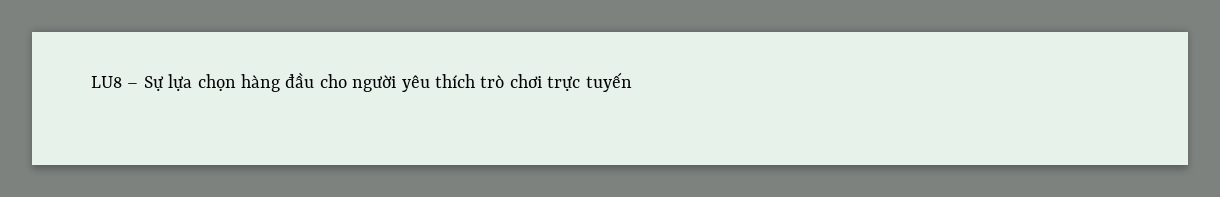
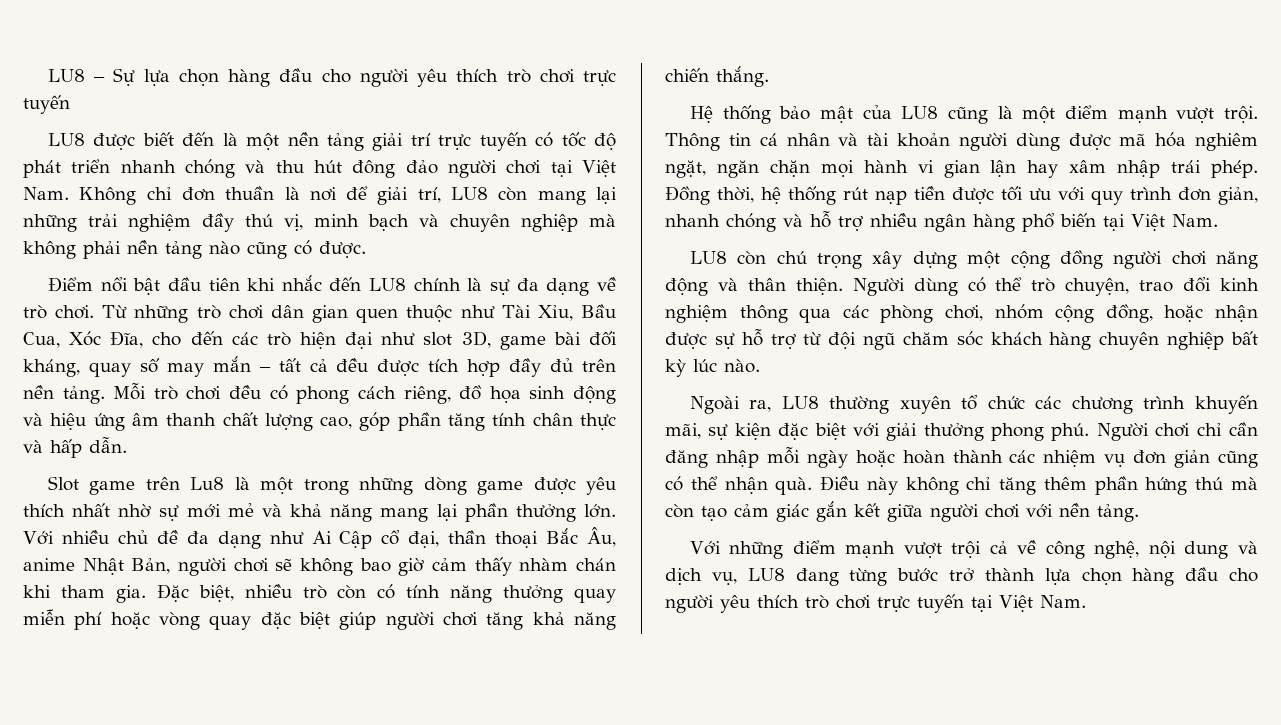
(632, 82) none -> [47,132,616,151] [23,159,617,178] [23,186,617,205] [23,213,616,232] [23,240,366,259] [47,275,616,296] [23,304,616,323] [23,331,617,350] [23,356,617,377] [23,383,617,404] [23,412,617,431] [23,437,127,458] [47,476,616,495] [23,503,616,522] [23,527,616,549] [23,557,616,576] [23,584,617,603] [23,609,616,630] [665,66,769,87] [689,105,1258,124] [665,132,1258,151] [665,160,1258,178] [665,186,1258,205] [665,211,1218,232] [689,250,1258,269] [665,277,1259,296] [665,304,1258,323] [665,329,1258,350] [665,359,760,377] [689,395,1258,414] [665,422,1258,441] [665,447,1258,468] [665,476,1258,495] [665,501,1139,522] [689,540,1258,559] [665,567,1258,586] [665,594,1086,613] // LU8 được biết đến là một nền tảng giải trí trực tuyến có tốc độ phát triển nhanh chóng và thu hút đông đảo người chơi tại Việt Nam. Không chỉ đơn thuần là nơi để giải trí, LU8 còn mang lại những trải nghiệm đầy thú vị, minh bạch và chuyên nghiệp mà không phải nền tảng nào cũng có được. // Điểm nổi bật đầu tiên khi nhắc đến LU8 chính là sự đa dạng về trò chơi. Từ những trò chơi dân gian quen thuộc như Tài Xỉu, Bầu Cua, Xóc Đĩa, cho đến các trò hiện đại như slot 3D, game bài đối kháng, quay số may mắn – tất cả đều được tích hợp đầy đủ trên nền tảng. Mỗi trò chơi đều có phong cách riêng, đồ họa sinh động và hiệu ứng âm thanh chất lượng cao, góp phần tăng tính chân thực và hấp dẫn. // Slot game trên Lu8 là một trong những dòng game được yêu thích nhất nhờ sự mới mẻ và khả năng mang lại phần thưởng lớn. Với nhiều chủ đề đa dạng như Ai Cập cổ đại, thần thoại Bắc Âu, anime Nhật Bản, người chơi sẽ không bao giờ cảm thấy nhàm chán khi tham gia. Đặc biệt, nhiều trò còn có tính năng thưởng quay miễn phí hoặc vòng quay đặc biệt giúp người chơi tăng khả năng chiến thắng. // Hệ thống bảo mật của LU8 cũng là một điểm mạnh vượt trội. Thông tin cá nhân và tài khoản người dùng được mã hóa nghiêm ngặt, ngăn chặn mọi hành vi gian lận hay xâm nhập trái phép. Đồng thời, hệ thống rút nạp tiền được tối ưu với quy trình đơn giản, nhanh chóng và hỗ trợ nhiều ngân hàng phổ biến tại Việt Nam. // LU8 còn chú trọng xây dựng một cộng đồng người chơi năng động và thân thiện. Người dùng có thể trò chuyện, trao đổi kinh nghiệm thông qua các phòng chơi, nhóm cộng đồng, hoặc nhận được sự hỗ trợ từ đội ngũ chăm sóc khách hàng chuyên nghiệp bất kỳ lúc nào. // Ngoài ra, LU8 thường xuyên tổ chức các chương trình khuyến mãi, sự kiện đặc biệt với giải thưởng phong phú. Người chơi chỉ cần đăng nhập mỗi ngày hoặc hoàn thành các nhiệm vụ đơn giản cũng có thể nhận quà. Điều này không chỉ tăng thêm phần hứng thú mà còn tạo cảm giác gắn kết giữa người chơi với nền tảng. // Với những điểm mạnh vượt trội cả về công nghệ, nội dung và dịch vụ, LU8 đang từng bước trở thành lựa chọn hàng đầu cho người yêu thích trò chơi trực tuyến tại Việt Nam.

